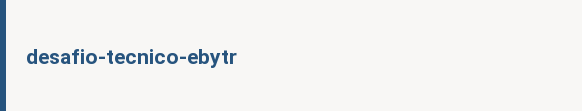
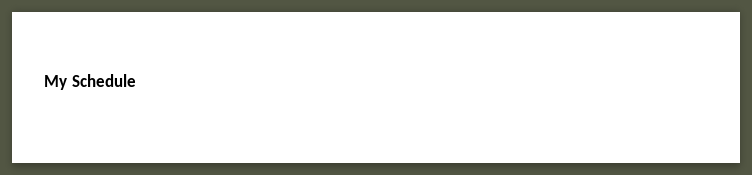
[26,49,237,68] desafio-tecnico-ebytr -> [44,74,136,90] My Schedule

